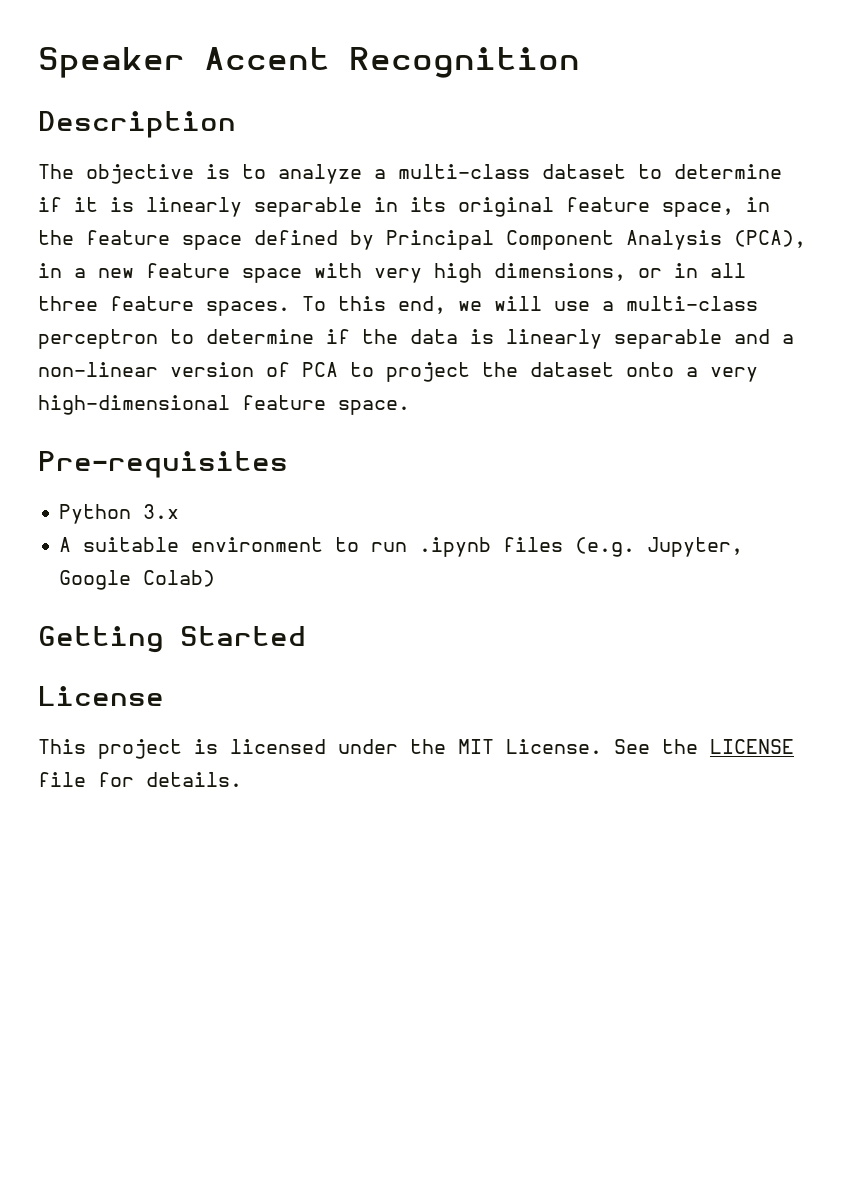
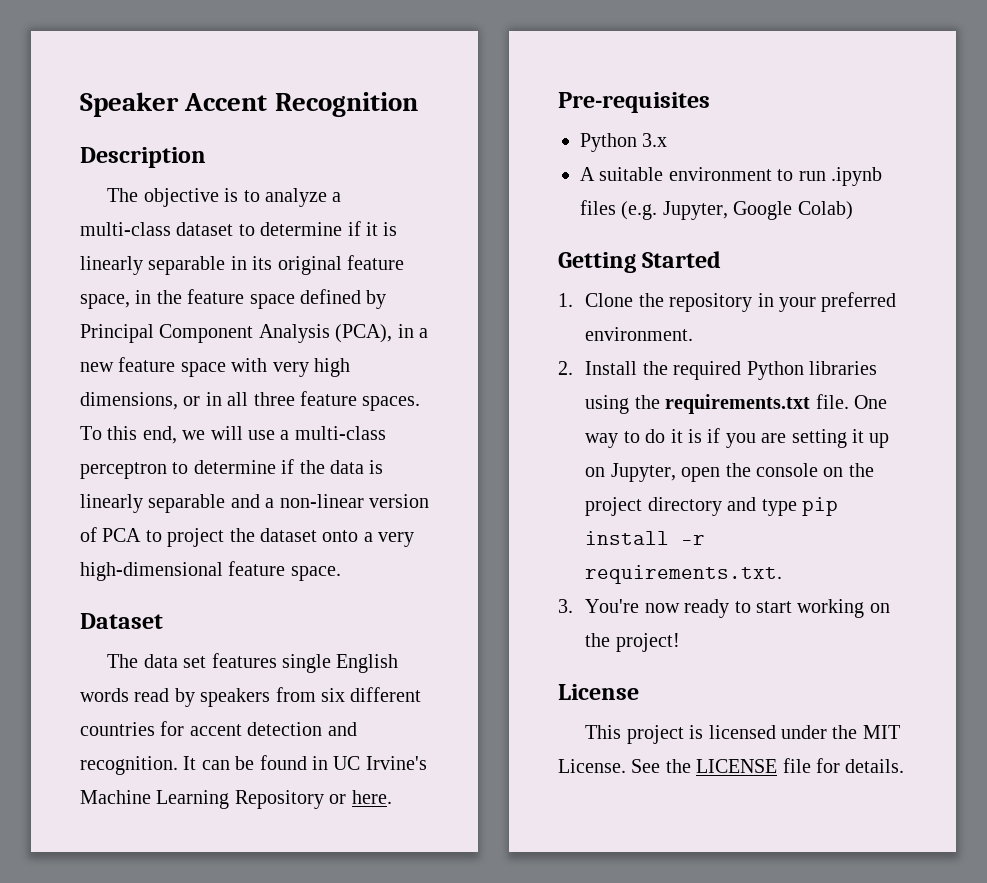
(410, 407) none -> [80,613,163,629] [107,653,399,673] [80,687,422,707] [80,721,357,736] [80,755,427,775] [80,790,392,809] // Dataset // The data set features single English words read by speakers from six different countries for accent detection and recognition. It can be found in UC Irvine's Machine Learning Repository or here.
(306, 636) none -> [558,292,897,312] [585,327,694,341] [558,361,877,380] [585,394,887,414] [585,428,890,448] [585,463,874,482] [585,497,838,516] [585,531,706,545] [585,565,783,584] [558,599,890,618] [585,633,680,652] // 1. Clone the repository in your preferred environment. // 2. Install the required Python libraries using the requirements.txt file. One way to do it is if you are setting it up on Jupyter, open the console on the project directory and type pip install -r requirements.txt. // 3. You're now ready to start working on the project!

